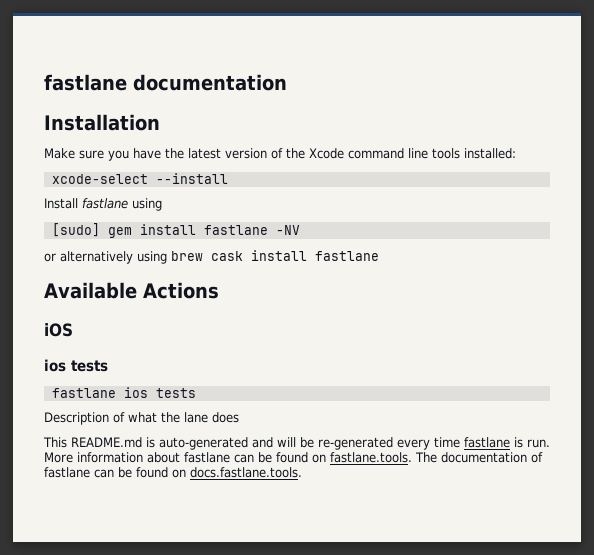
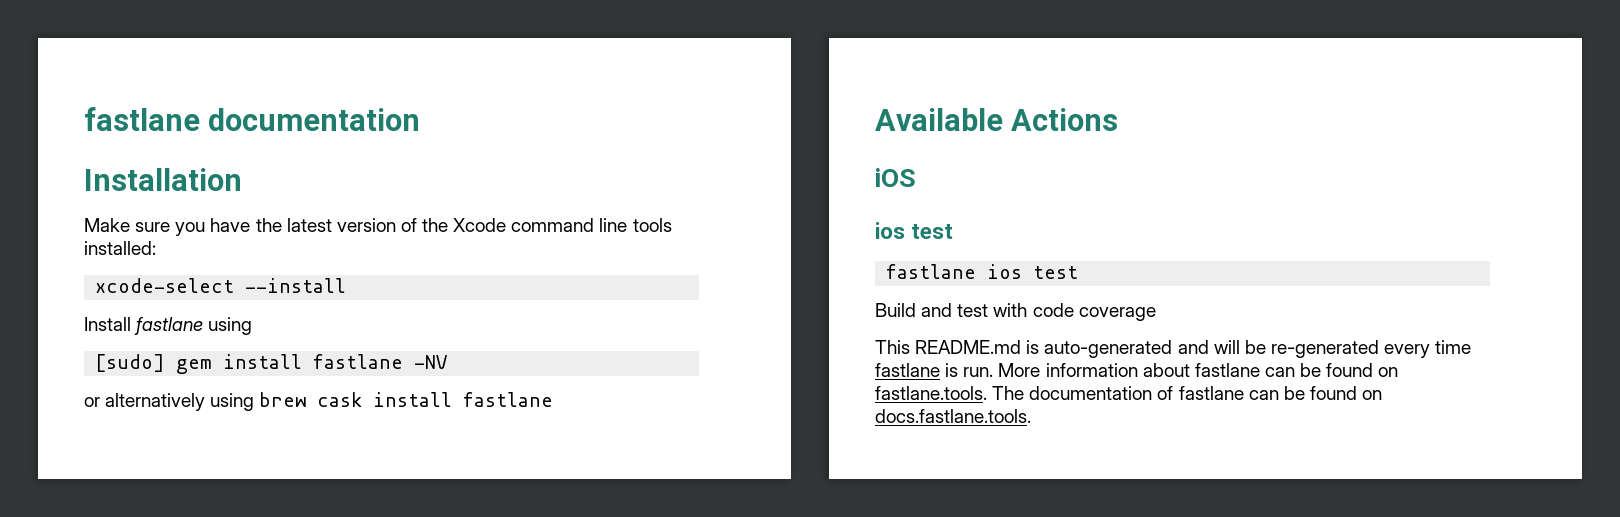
[71,360,108,372] tests -> [911,224,954,239] test
[155,388,196,398] [44,412,239,425] tests // Description of what the lane does -> [1033,266,1079,279] [875,303,1156,321] test // Build and test with code coverage

